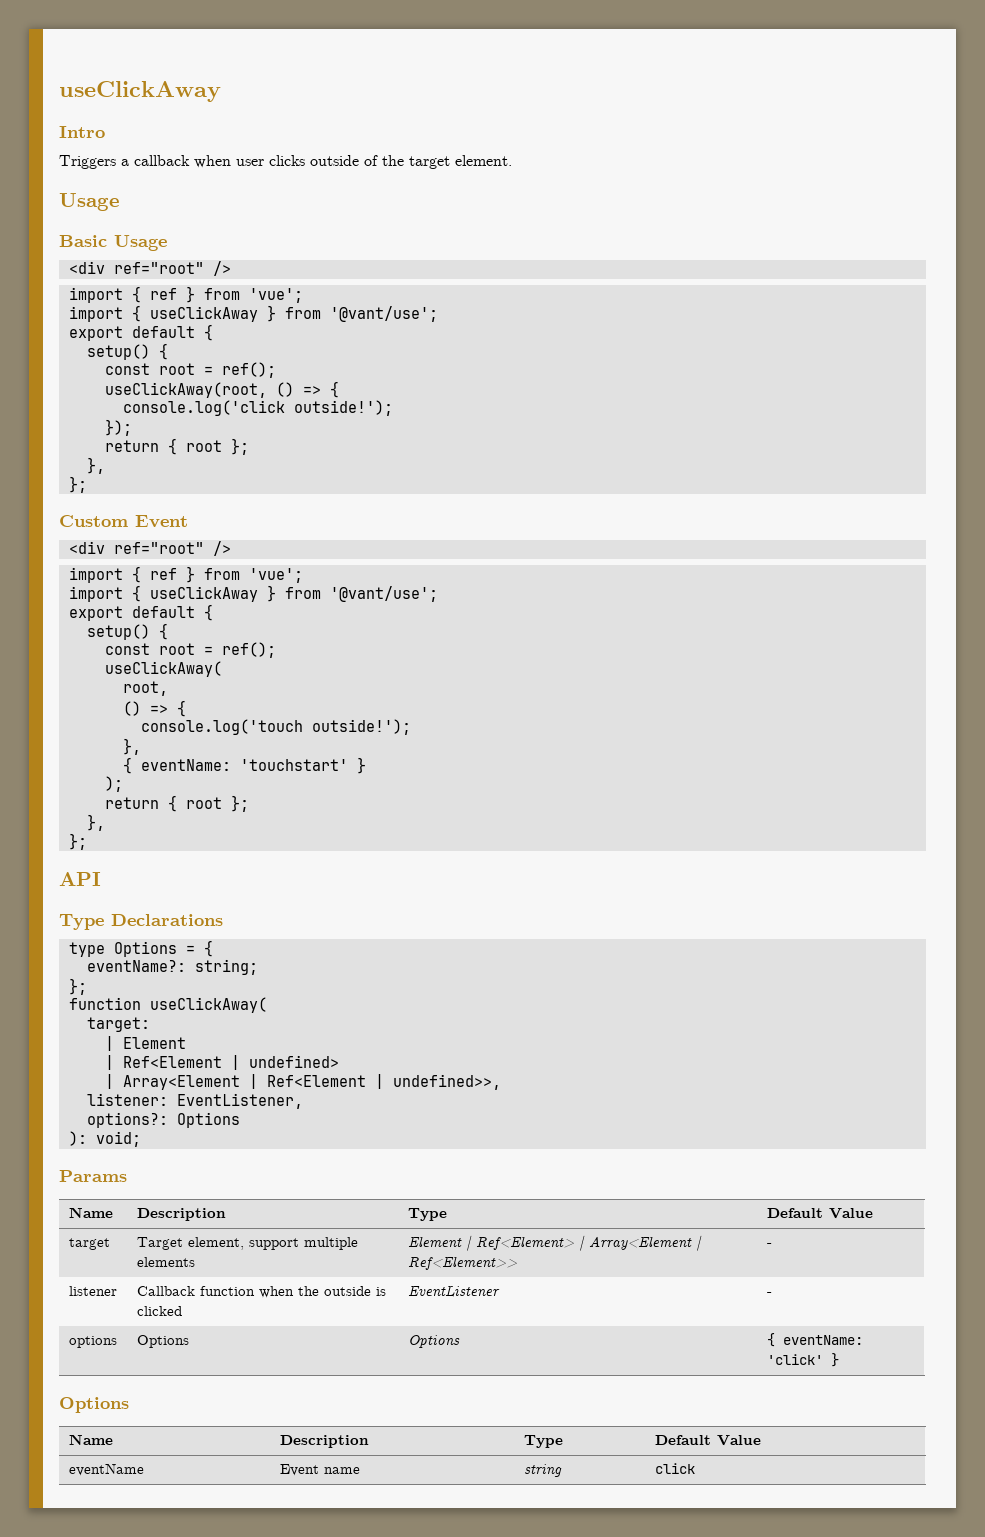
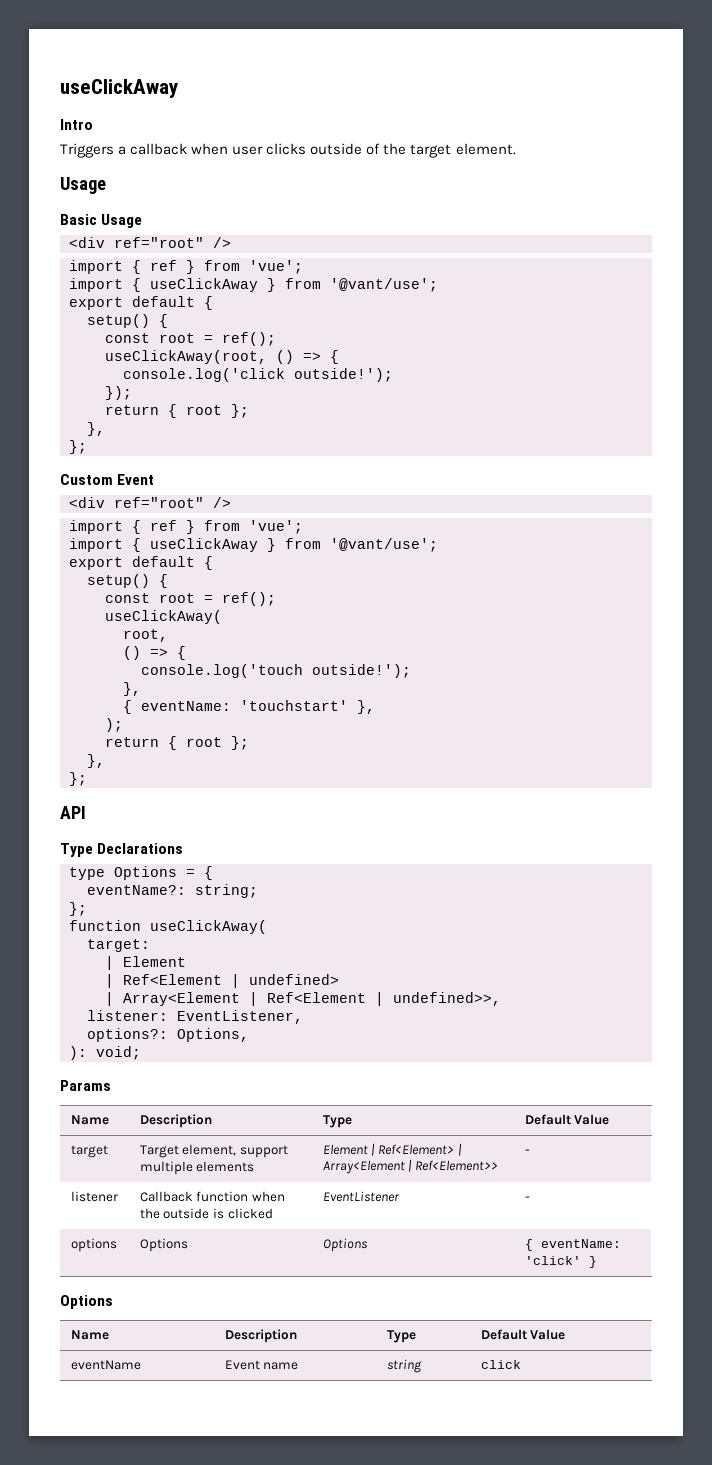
[356,757,366,774] } -> [357,700,375,714] },
[176,1112,240,1128] Options -> [177,1028,249,1042] Options,

